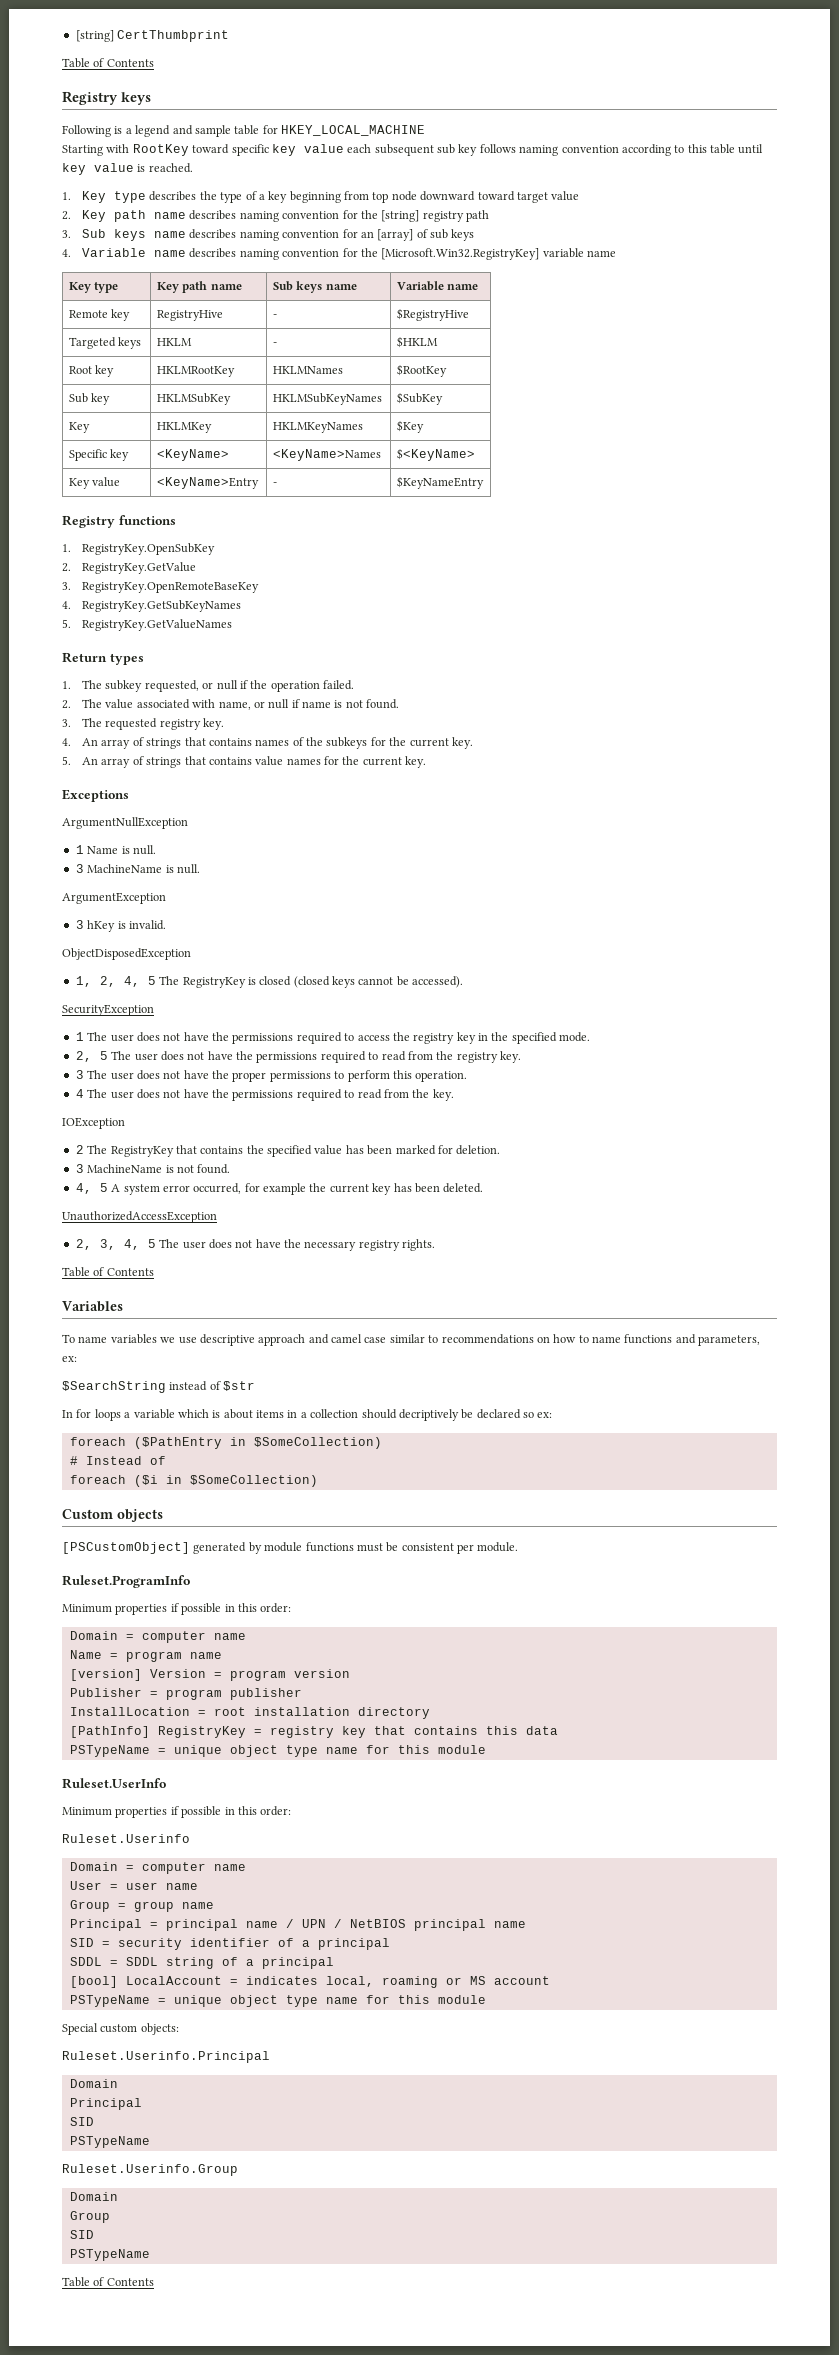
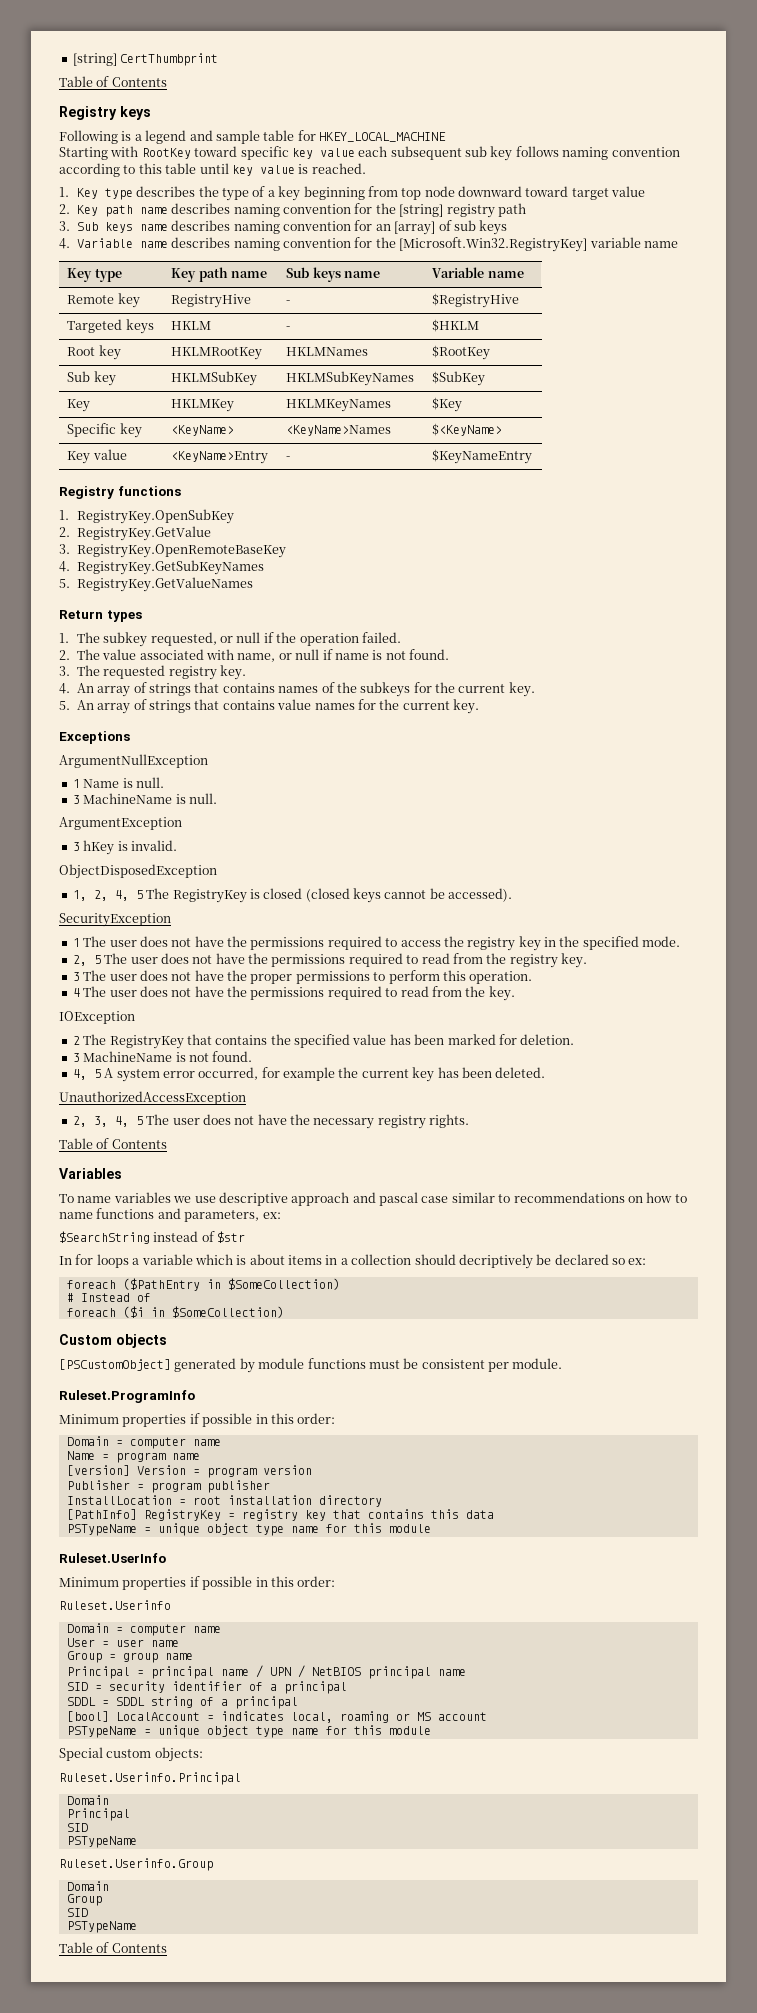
[331,1334,362,1343] camel -> [379,1192,418,1206] pascal

